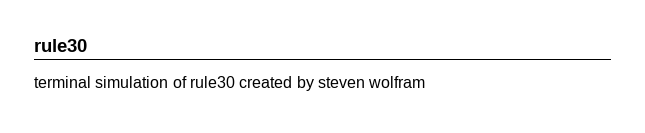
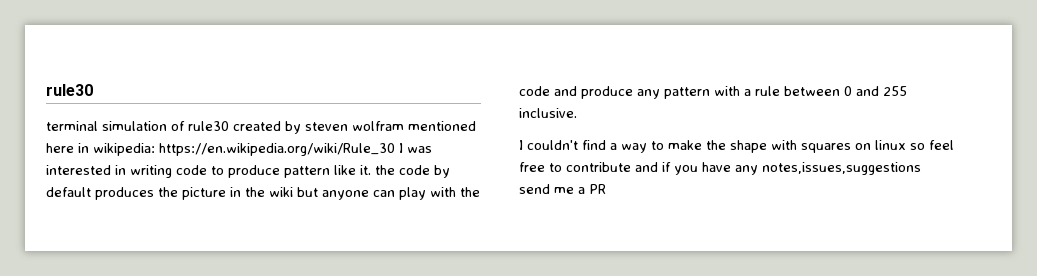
(426, 82) none -> [408,121,476,131] [46,143,432,156] [46,165,450,178] [46,187,480,200] [519,86,907,99] [519,108,577,118] [519,140,954,153] [519,162,921,175] [519,184,606,194] mentioned here in wikipedia: https://en.wikipedia.org/wiki/Rule_30 I was interested in writing code to produce pattern like it. the code by default produces the picture in the wiki but anyone can play with the code and produce any pattern with a rule between 0 and 255 inclusive. // I couldn't find a way to make the shape with squares on linux so feel free to contribute and if you have any notes,issues,suggestions send me a PR

